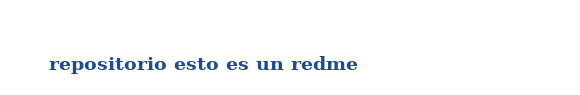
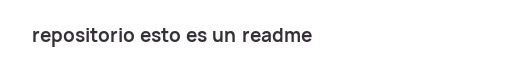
[291,56,358,70] redme -> [241,28,312,42] readme

